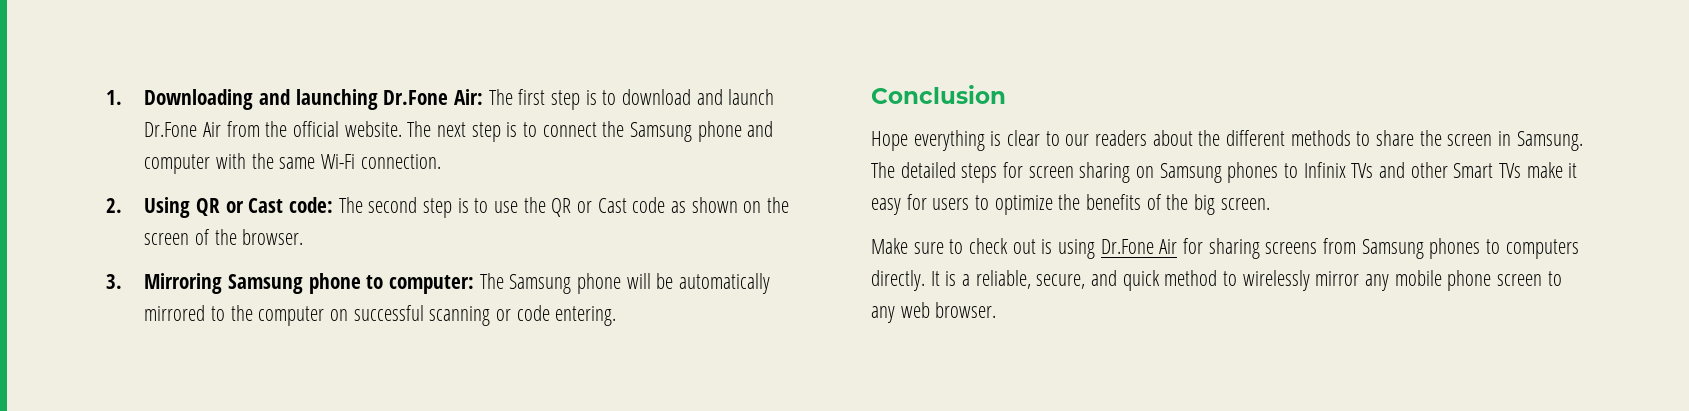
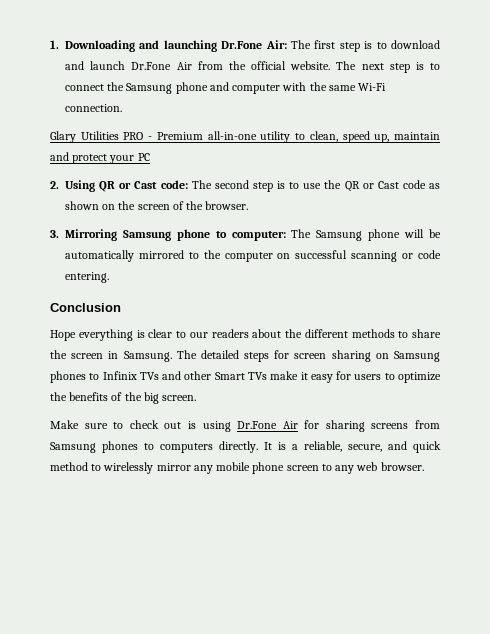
(441, 161) none -> [50,131,440,143] [50,152,150,164] // Glary Utilities PRO - Premium all-in-one utility to clean, speed up, maintain and protect your PC

